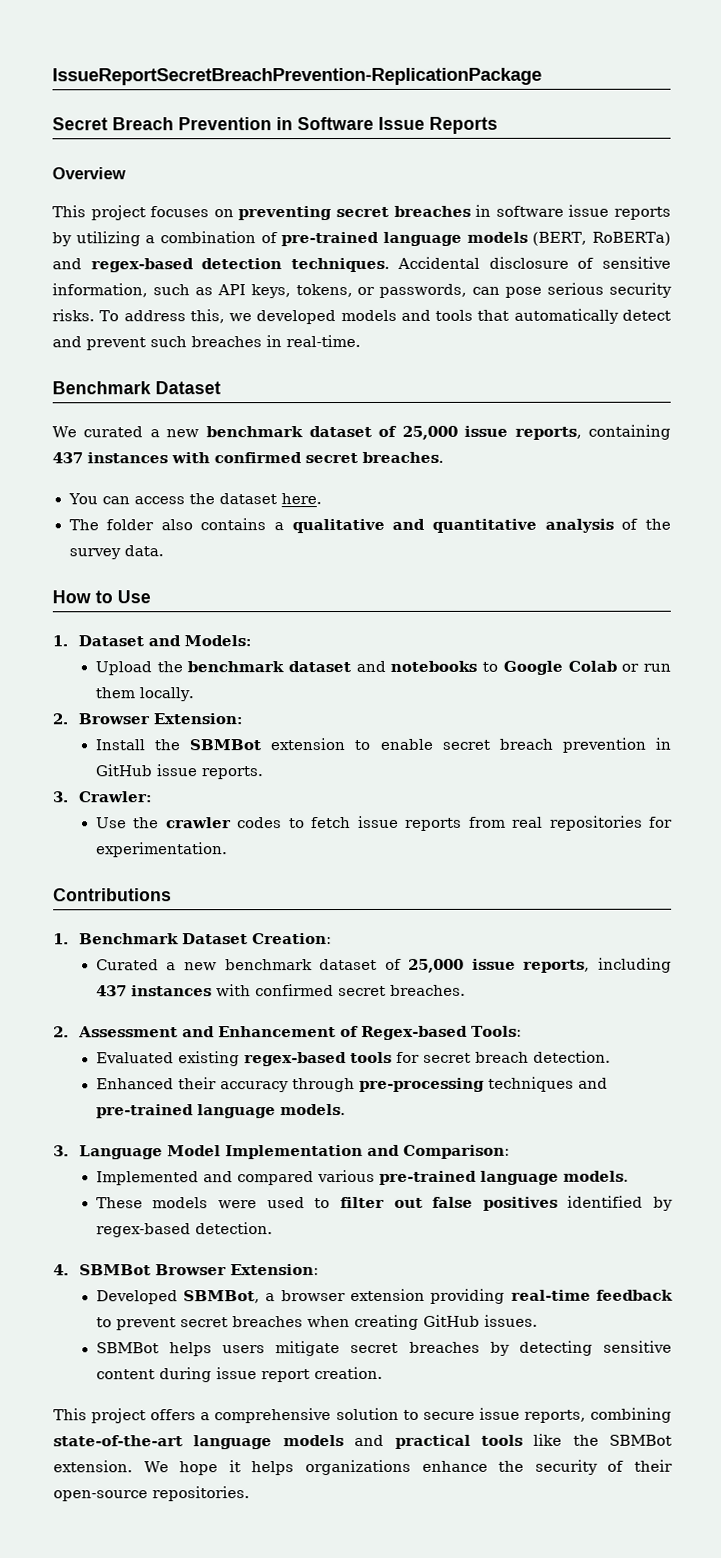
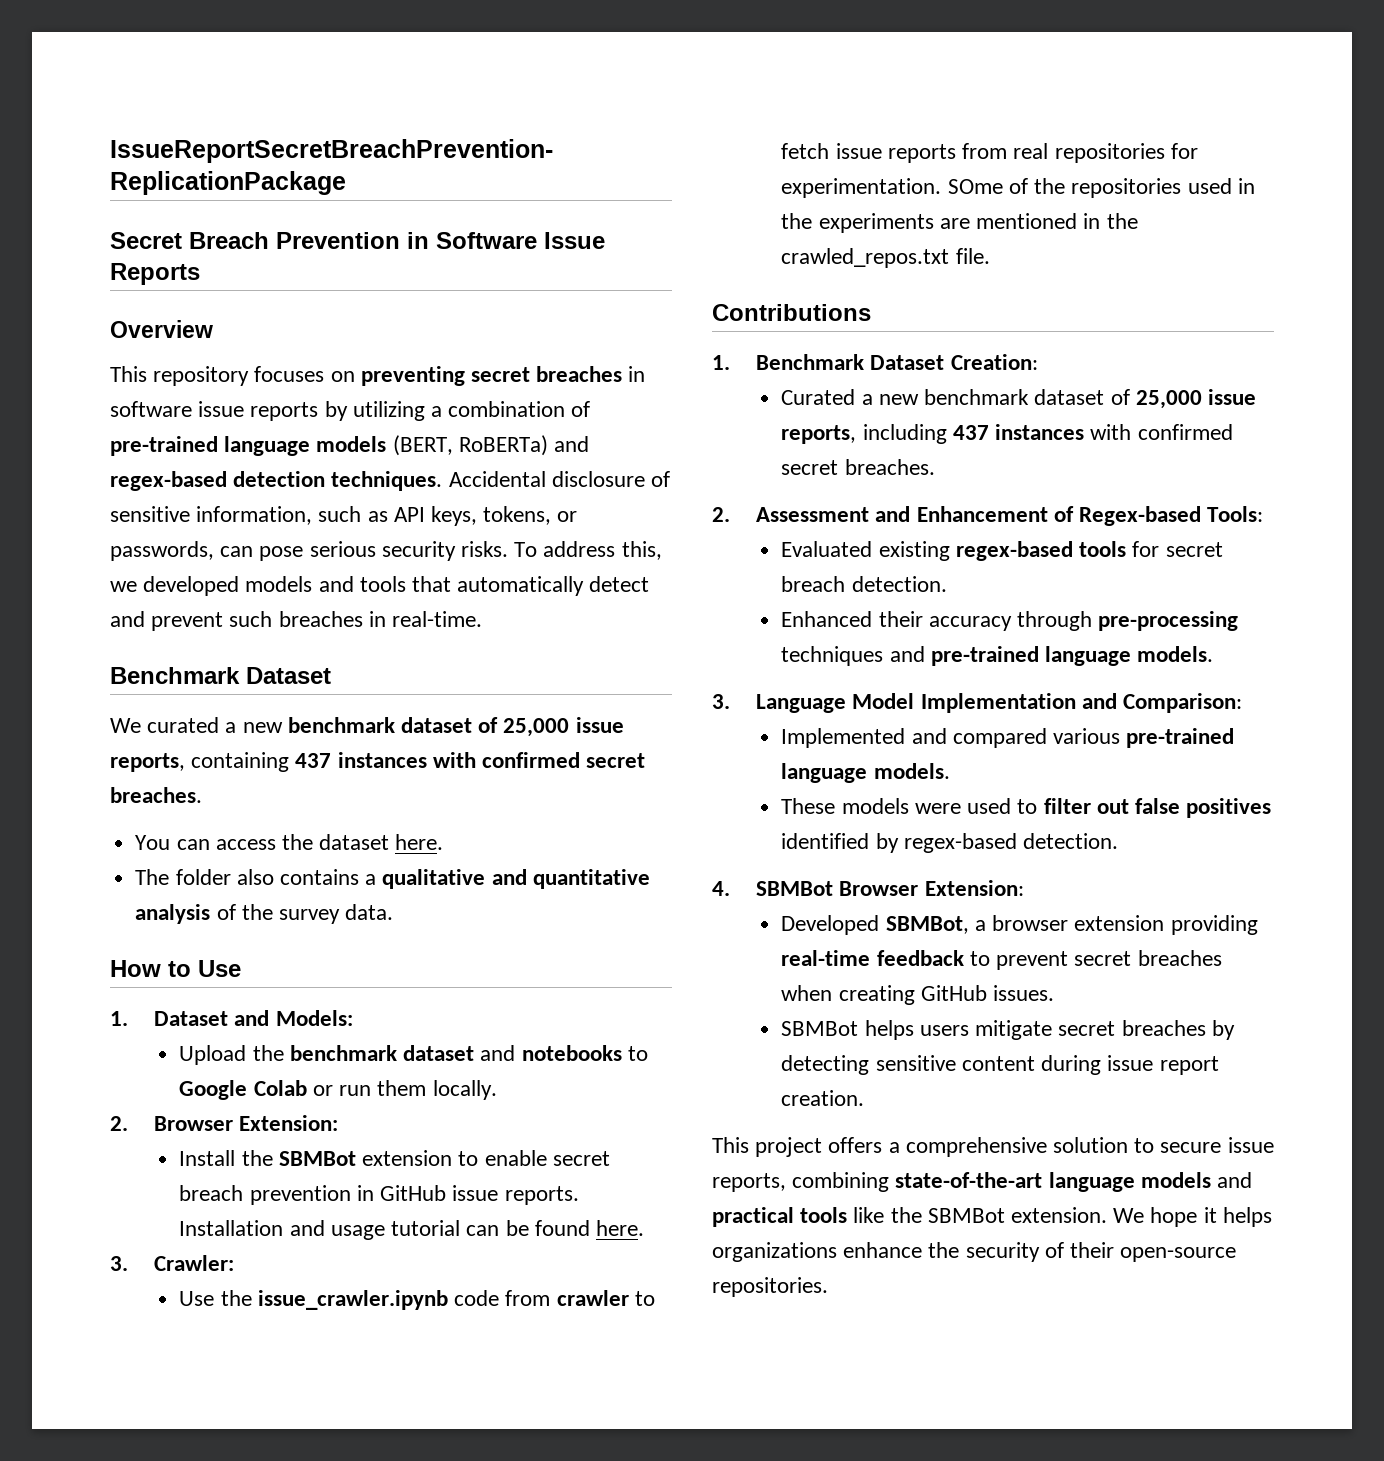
[90,205,146,221] project -> [153,366,250,386] repository
(264, 773) none -> [179,1220,644,1240] Installation and usage tutorial can be found here.
[165,817,283,829] crawler codes -> [257,1290,629,1310] issue_crawler.ipynb code from crawler
(228, 850) none -> [947,178,1255,198] [781,213,1138,233] [781,248,990,268] SOme of the repositories used in the experiments are mentioned in the crawled_repos.txt file.

